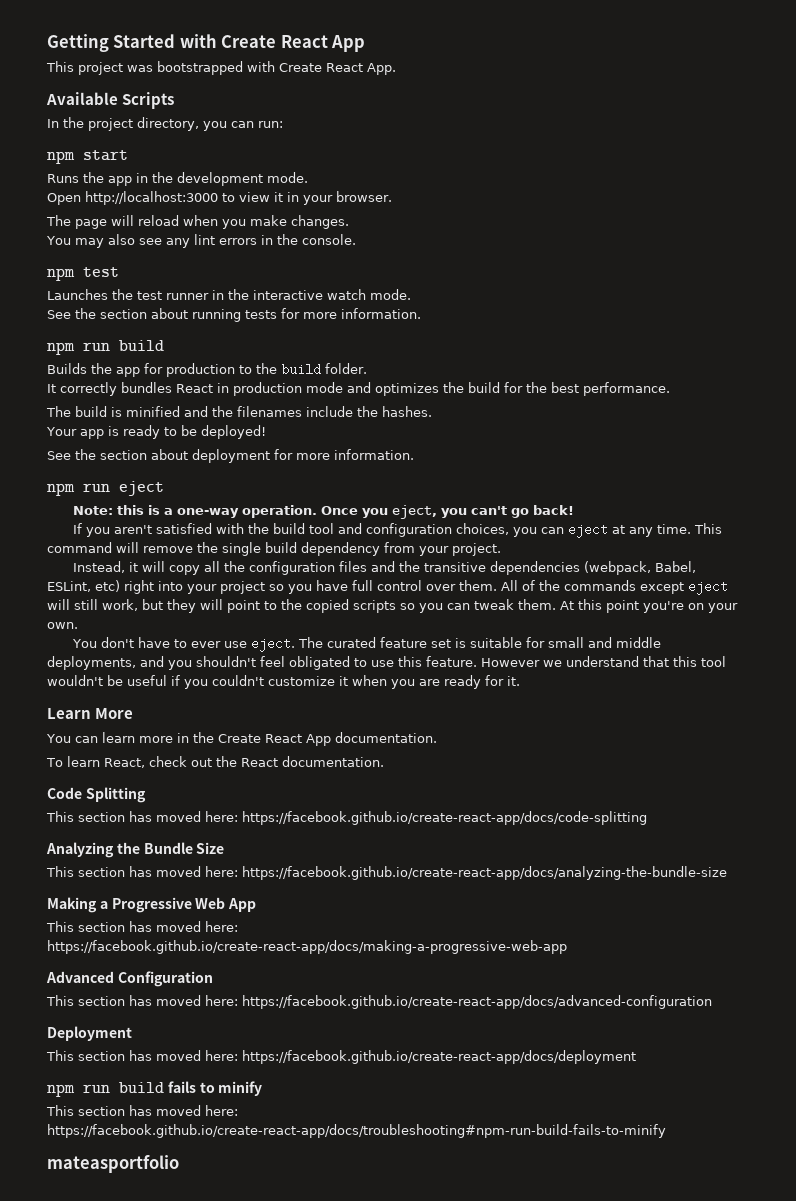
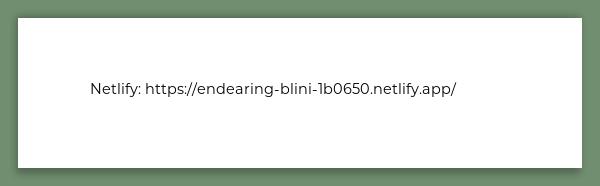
[47,34,366,52] [46,61,396,75] [46,92,175,109] [47,117,283,131] [47,150,128,164] [47,172,308,186] [47,191,392,205] [46,215,349,229] [46,234,356,248] [47,267,119,281] [47,289,411,300] [47,308,421,322] [47,340,164,355] [47,363,367,377] [47,382,670,396] [46,406,432,417] [46,425,266,439] [47,449,414,463] [47,481,164,496] [73,505,575,519] [73,523,723,538] [47,542,501,556] [73,561,697,575] [47,580,728,595] [47,599,738,613] [47,622,78,629] [72,637,662,652] [47,656,726,670] [47,675,520,689] [47,708,134,719] [46,732,437,746] [46,756,384,768] [47,787,146,803] [46,811,647,825] [46,842,225,858] [46,866,727,880] [47,897,257,913] [46,921,238,932] [47,940,567,954] [46,971,213,987] [46,995,712,1009] [47,1026,132,1041] [46,1050,636,1064] [47,1081,263,1097] [46,1105,238,1116] [47,1124,666,1138] [47,1155,179,1173] Getting Started with Create React App // This project was bootstrapped with Create React App. // Available Scripts // In the project directory, you can run: // npm start // Runs the app in the development mode. // Open http://localhost:3000 to view it in your browser. // The page will reload when you make changes. // You may also see any lint errors in the console. // npm test // Launches the test runner in the interactive watch mode. // See the section about running tests for more information. // npm run build // Builds the app for production to the build folder. // It correctly bundles React in production mode and optimizes the build for the best performance. // The build is minified and the filenames include the hashes. // Your app is ready to be deployed! // See the section about deployment for more information. // npm run eject // Note: this is a one-way operation. Once you eject, you can't go back! // If you aren't satisfied with the build tool and configuration choices, you can eject at any time. This command will remove the single build dependency from your project. // Instead, it will copy all the configuration files and the transitive dependencies (webpack, Babel, ESLint, etc) right into your project so you have full control over them. All of the commands except eject will still work, but they will point to the copied scripts so you can tweak them. At this point you're on your own. // You don't have to ever use eject. The curated feature set is suitable for small and middle deployments, and you shouldn't feel obligated to use this feature. However we understand that this tool wouldn't be useful if you couldn't customize it when you are ready for it. // Learn More // You can learn more in the Create React App documentation. // To learn React, check out the React documentation. // Code Splitting // This section has moved here: https://facebook.github.io/create-react-app/docs/code-splitting // Analyzing the Bundle Size // This section has moved here: https://facebook.github.io/create-react-app/docs/analyzing-the-bundle-size // Making a Progressive Web App // This section has moved here: https://facebook.github.io/create-react-app/docs/making-a-progressive-web-app // Advanced Configuration // This section has moved here: https://facebook.github.io/create-react-app/docs/advanced-configuration // Deployment // This section has moved here: https://facebook.github.io/create-react-app/docs/deployment // npm run build fails to minify // This section has moved here: https://facebook.github.io/create-react-app/docs/troubleshooting#npm-run-build-fails-to-minify // mateasportfolio -> [90,82,457,97] Netlify: https://endearing-blini-1b0650.netlify.app/

